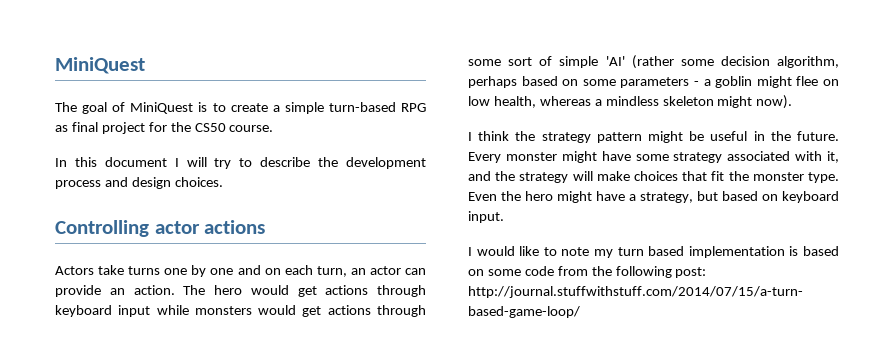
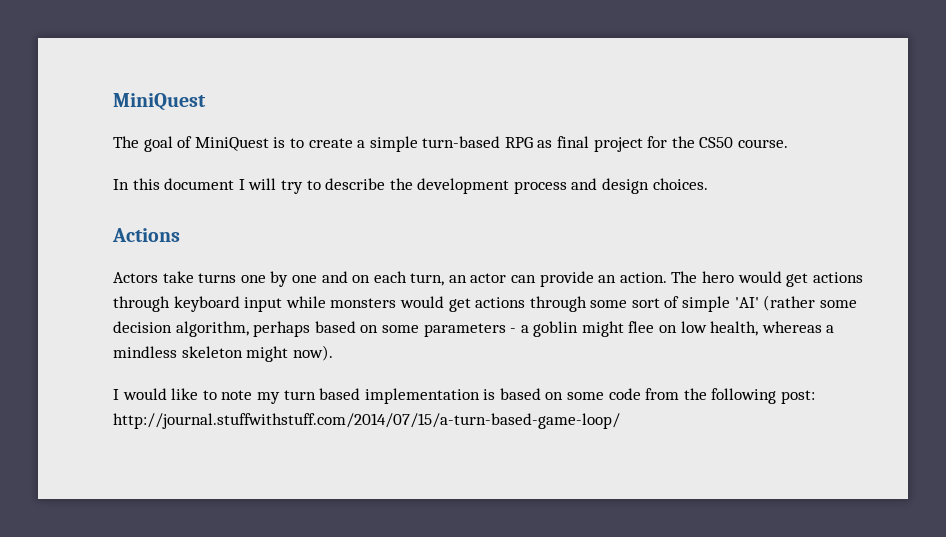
[55,220,266,237] Controlling actor actions -> [112,228,180,242] Actions
[468,131,839,143] [468,151,839,163] [468,171,839,183] [468,191,839,203] [468,211,504,223] // I think the strategy pattern might be useful in the future. Every monster might have some strategy associated with it, and the strategy will make choices that fit the monster type. Even the hero might have a strategy, but based on keyboard input. -> (333, 353) none

